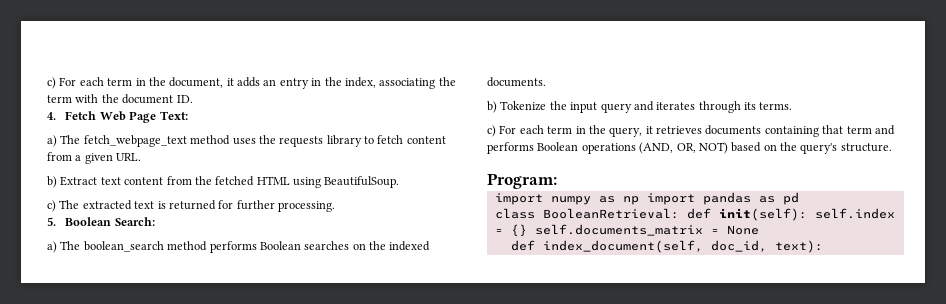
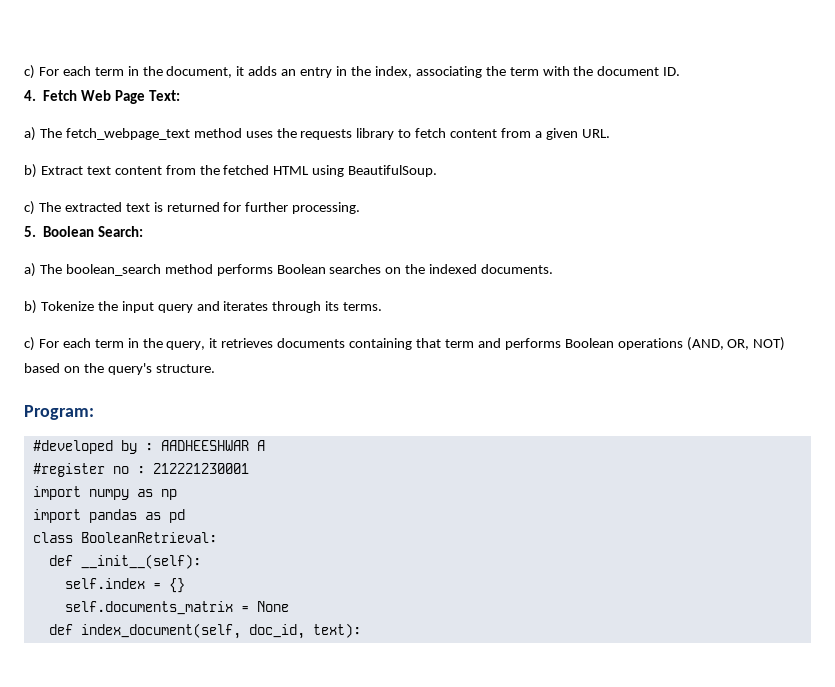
(557, 181) none -> [32,440,265,454] [32,463,249,477] // #developed by : AADHEESHWAR A // #register no : 212221230001
(639, 200) none -> (177, 494) //
[686,208,807,221] def init(self): -> [48,554,201,569] // def __init__(self): //
(527, 230) none -> (185, 585) //

